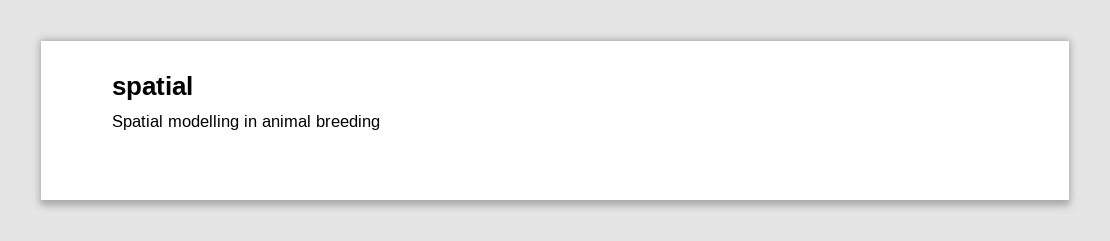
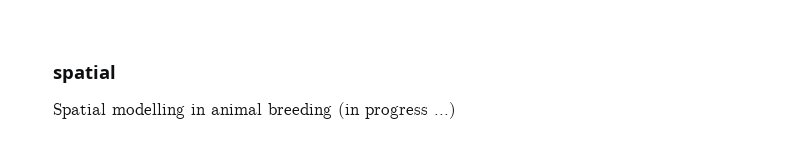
(380, 122) none -> [338,102,456,119] (in progress ...)

